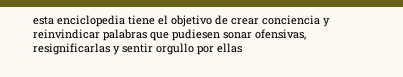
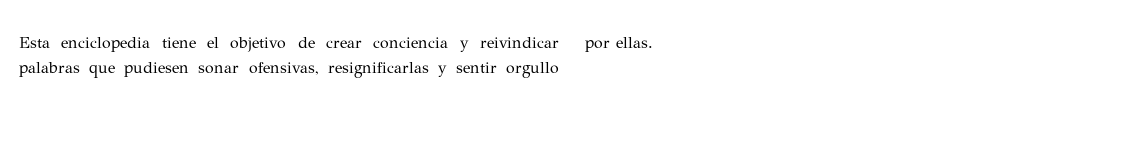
[33,16,54,25] esta -> [19,37,50,48] Esta
[33,29,100,39] reinvindicar -> [479,37,559,48] reivindicar
[217,43,242,53] ellas -> [616,37,653,48] ellas.

